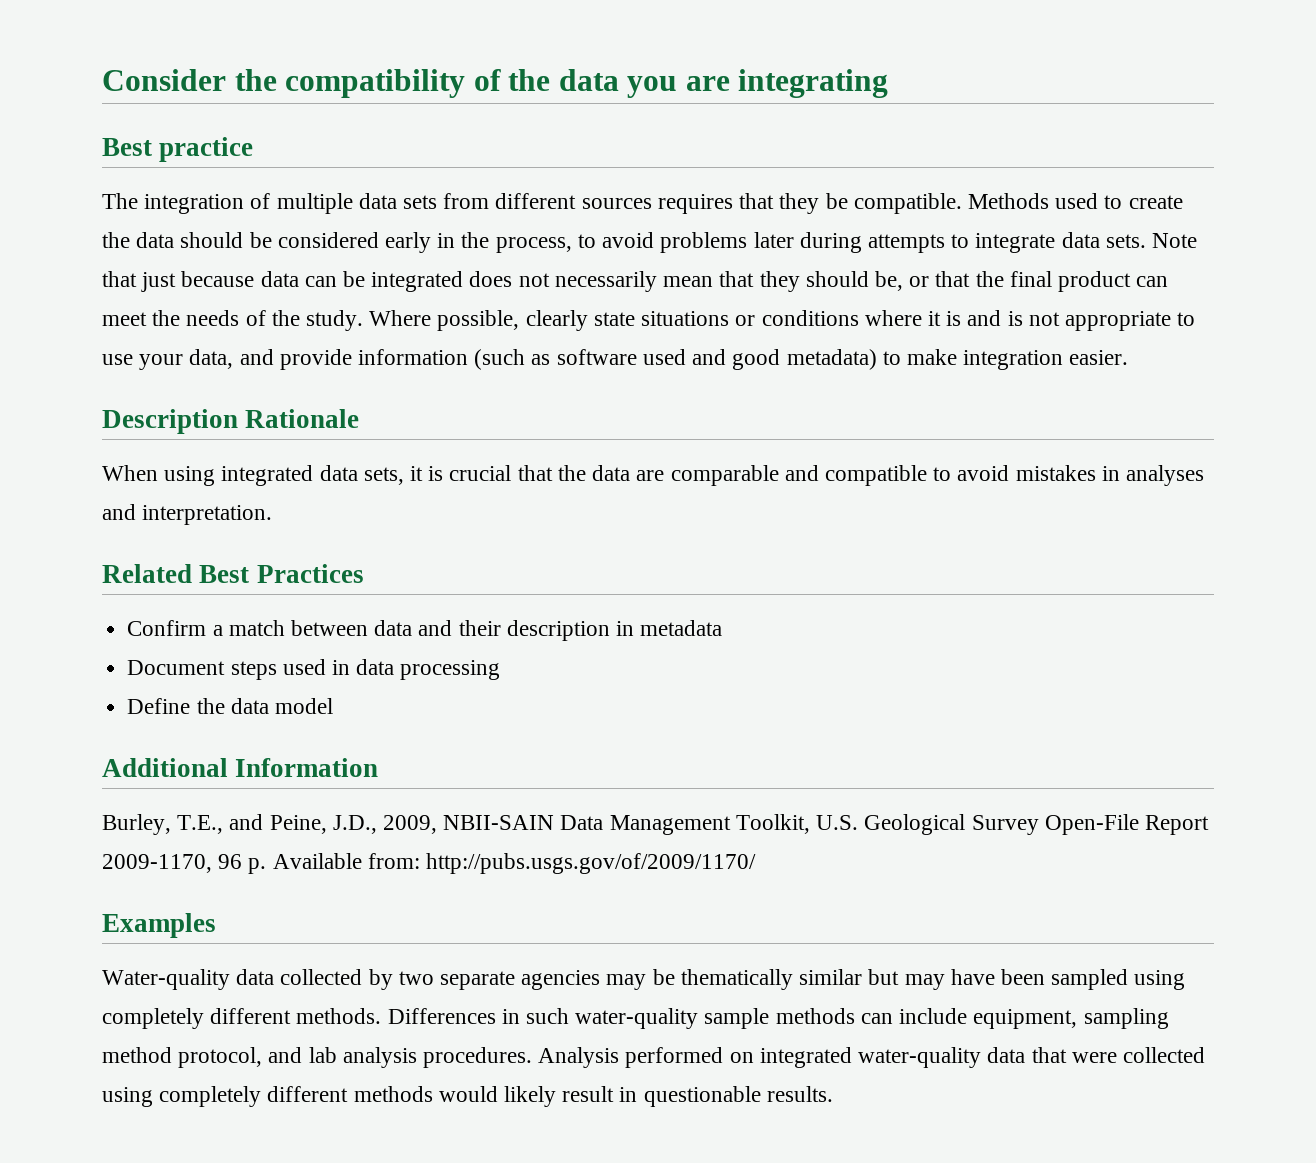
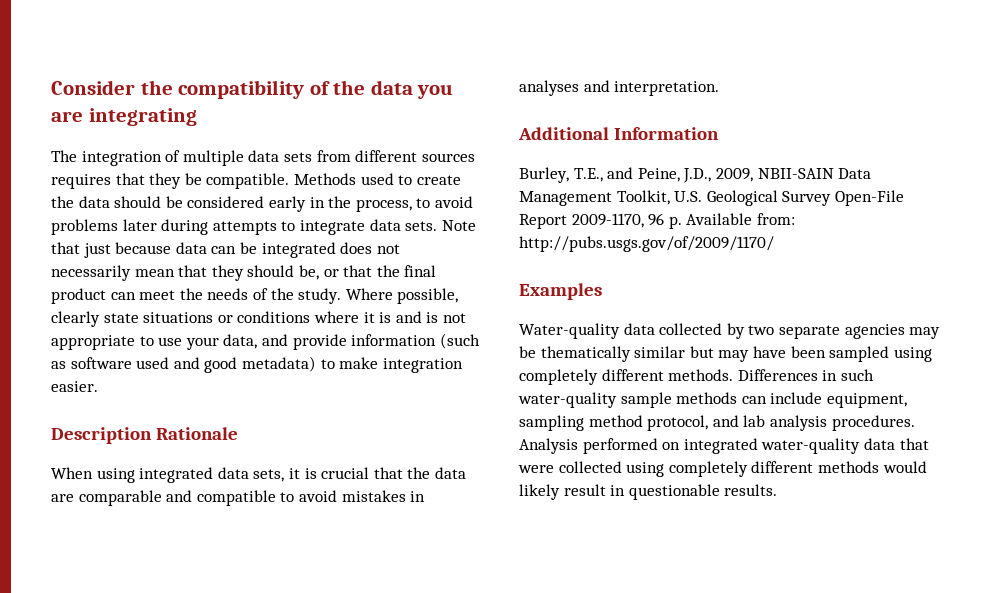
[102,137,254,162] // Best practice -> (197, 117) none
[102,564,364,583] [127,620,723,641] [127,659,501,680] [127,698,333,714] // Related Best Practices // Confirm a match between data and their description in metadata // Document steps used in data processing // Define the data model -> (720, 88) none

